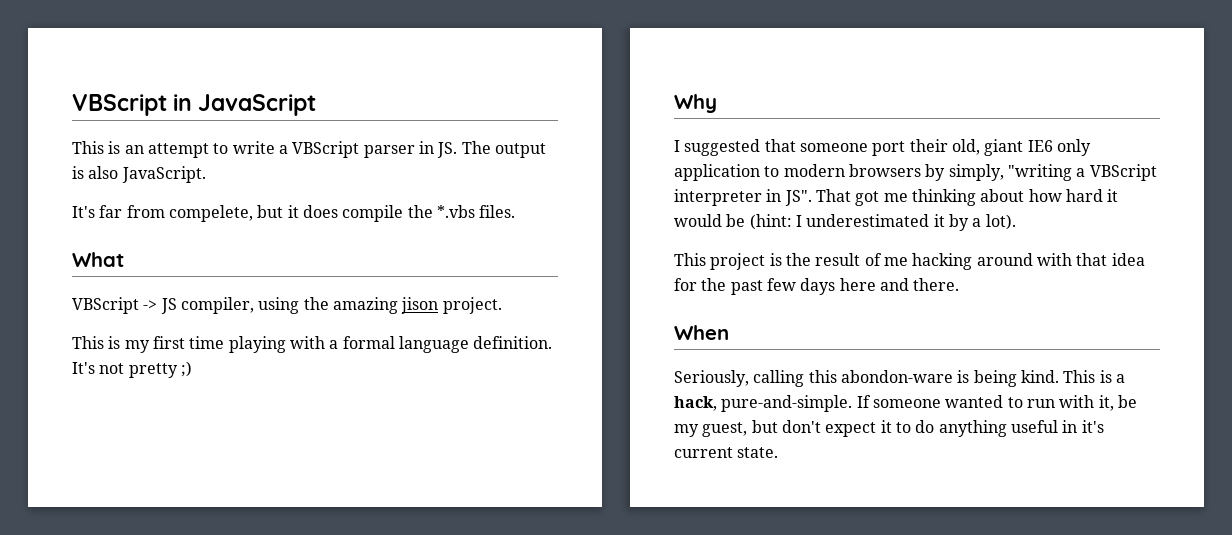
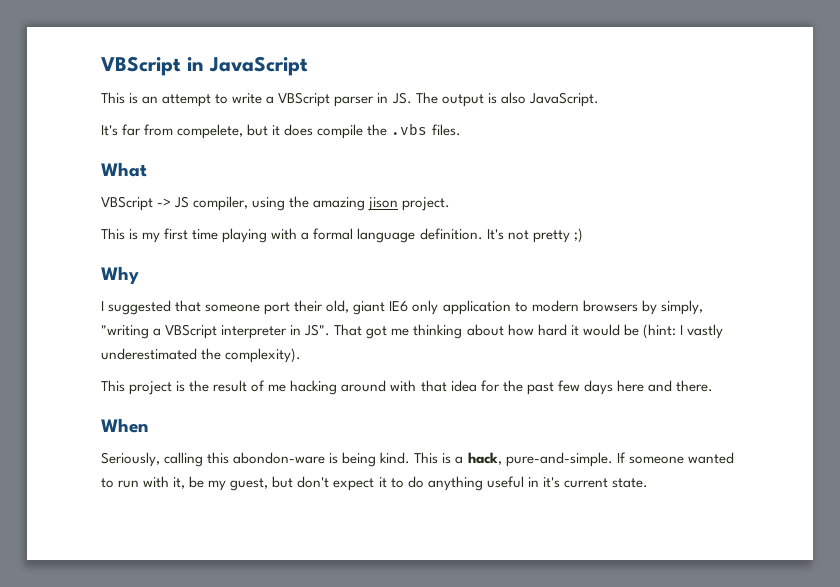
[436,205,475,218] *.vbs -> [391,123,428,135] .vbs
[806,214,1016,231] underestimated it by a lot). -> [686,324,723,339] [101,348,302,363] vastly underestimated the complexity).

